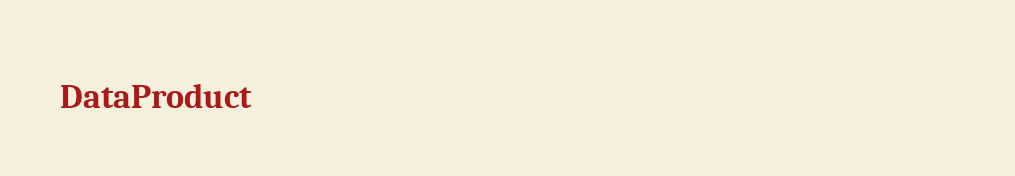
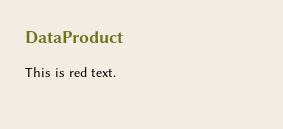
(252, 95) none -> [25,67,116,77] // This is red text.

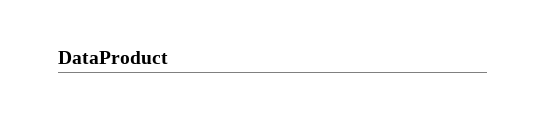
[25,67,116,77] // This is red text. -> (168, 57) none

